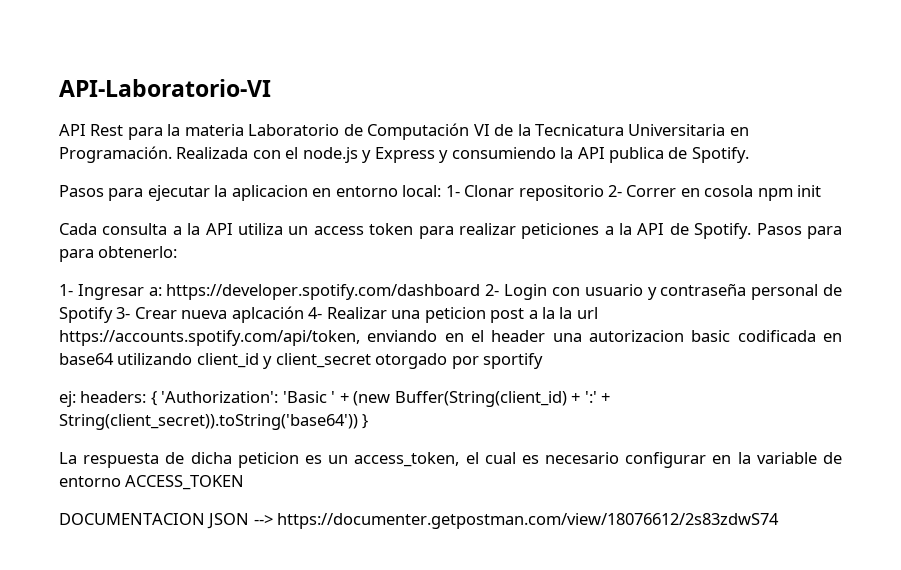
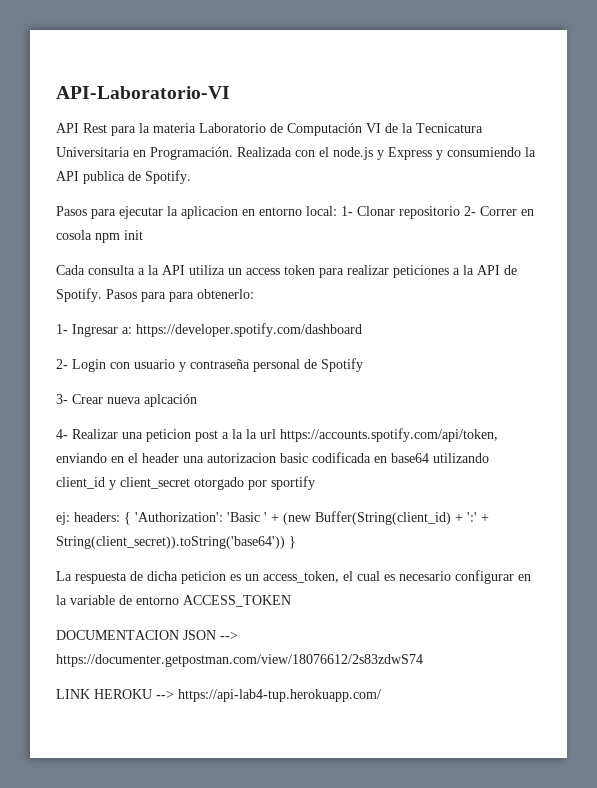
(481, 292) none -> (362, 330) //
(113, 315) none -> (363, 365) //
(304, 314) none -> (197, 400) //
(780, 521) none -> [56,689,381,702] // LINK HEROKU --> https://api-lab4-tup.herokuapp.com/

